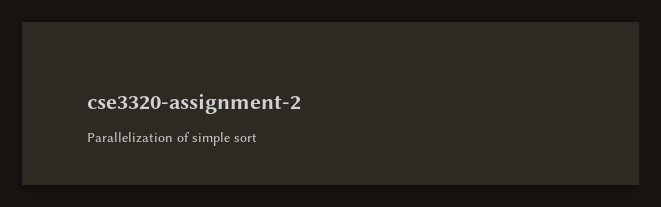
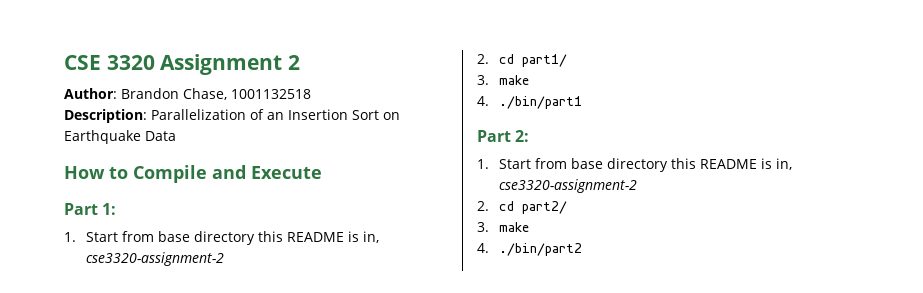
[87,93,301,114] [87,132,257,146] cse3320-assignment-2 // Parallelization of simple sort -> [64,54,301,75] [64,88,311,100] [64,109,400,123] [64,130,176,144] [64,165,322,183] [64,203,117,215] [64,231,379,245] [85,252,224,266] [477,54,567,67] [477,75,529,85] [477,96,582,109] [477,130,530,142] [477,158,792,172] [498,179,637,193] [477,201,567,214] [477,222,529,232] [477,243,582,256] CSE 3320 Assignment 2 // Author: Brandon Chase, 1001132518 // Description: Parallelization of an Insertion Sort on Earthquake Data // How to Compile and Execute // Part 1: // 1. Start from base directory this README is in, cse3320-assignment-2 // 2. cd part1/ // 3. make // 4. ./bin/part1 // Part 2: // 1. Start from base directory this README is in, cse3320-assignment-2 // 2. cd part2/ // 3. make // 4. ./bin/part2

